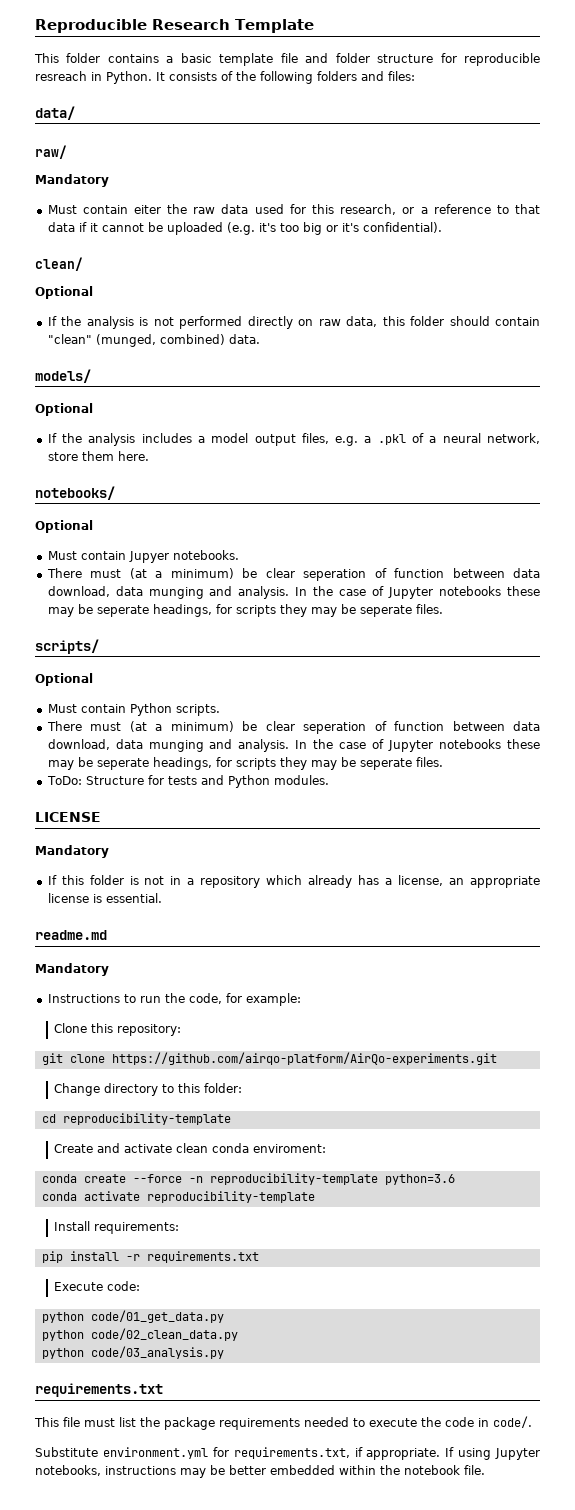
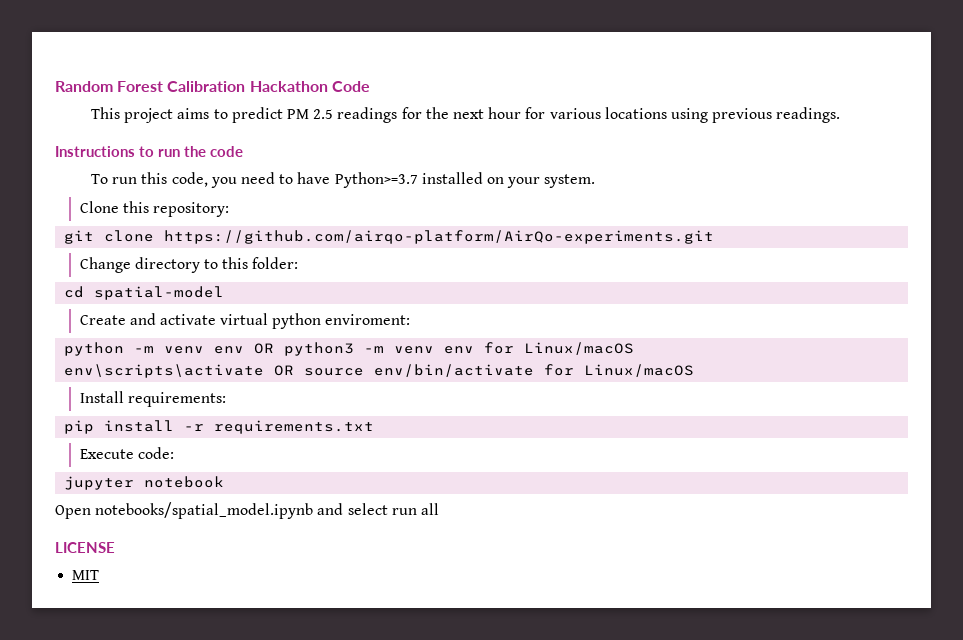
[35,19,314,33] [34,53,540,66] [35,71,415,84] [35,106,75,120] [35,145,67,159] [35,174,109,187] [47,204,540,215] [47,222,442,235] [35,257,83,271] [35,286,93,299] [47,316,540,329] [47,334,260,347] [35,369,91,383] [35,403,93,416] [47,433,541,446] [47,451,149,461] [35,486,115,500] [35,520,93,533] [47,550,239,563] [46,568,541,581] [47,586,540,599] [47,604,443,617] [35,639,99,654] [35,673,93,686] [47,703,220,716] [46,721,541,734] [47,739,540,752] [47,757,443,770] [46,775,329,788] [35,812,101,822] [35,845,109,858] [47,875,540,888] [47,893,162,903] [35,930,107,940] [35,963,109,976] [47,993,301,1006] Reproducible Research Template // This folder contains a basic template file and folder structure for reproducible resreach in Python. It consists of the following folders and files: // data/ // raw/ // Mandatory // Must contain eiter the raw data used for this research, or a reference to that data if it cannot be uploaded (e.g. it's too big or it's confidential). // clean/ // Optional // If the analysis is not performed directly on raw data, this folder should contain "clean" (munged, combined) data. // models/ // Optional // If the analysis includes a model output files, e.g. a .pkl of a neural network, store them here. // notebooks/ // Optional // Must contain Jupyer notebooks. // There must (at a minimum) be clear seperation of function between data download, data munging and analysis. In the case of Jupyter notebooks these may be seperate headings, for scripts they may be seperate files. // scripts/ // Optional // Must contain Python scripts. // There must (at a minimum) be clear seperation of function between data download, data munging and analysis. In the case of Jupyter notebooks these may be seperate headings, for scripts they may be seperate files. // ToDo: Structure for tests and Python modules. // LICENSE // Mandatory // If this folder is not in a repository which already has a license, an appropriate license is essential. // readme.md // Mandatory // Instructions to run the code, for example: -> [55,81,370,92] [91,107,841,123] [55,146,243,157] [91,172,596,188] Random Forest Calibration Hackathon Code // This project aims to predict PM 2.5 readings for the next hour for various locations using previous readings. // Instructions to run the code // To run this code, you need to have Python>=3.7 installed on your system.
[62,1113,231,1125] reproducibility-template -> [94,286,225,300] spatial-model
[175,1143,249,1153] clean conda -> [220,313,322,329] virtual python
[41,1173,455,1185] [41,1191,315,1203] conda create --force -n reproducibility-template python=3.6 // conda activate reproducibility-template -> [64,342,635,356] [64,364,695,378] python -m venv env OR python3 -m venv env for Linux/macOS // env\scripts\activate OR source env/bin/activate for Linux/macOS
[41,1310,224,1323] [41,1328,238,1341] [41,1346,224,1359] [35,1383,163,1397] [34,1416,532,1430] [35,1447,540,1460] [35,1465,485,1478] python code/01_get_data.py // python code/02_clean_data.py // python code/03_analysis.py // requirements.txt // This file must list the package requirements needed to execute the code in code/. // Substitute environment.yml for requirements.txt, if appropriate. If using Jupyter notebooks, instructions may be better embedded within the notebook file. -> [64,476,225,490] [55,502,439,519] [55,542,115,553] [72,570,100,580] jupyter notebook // Open notebooks/spatial_model.ipynb and select run all // LICENSE // MIT

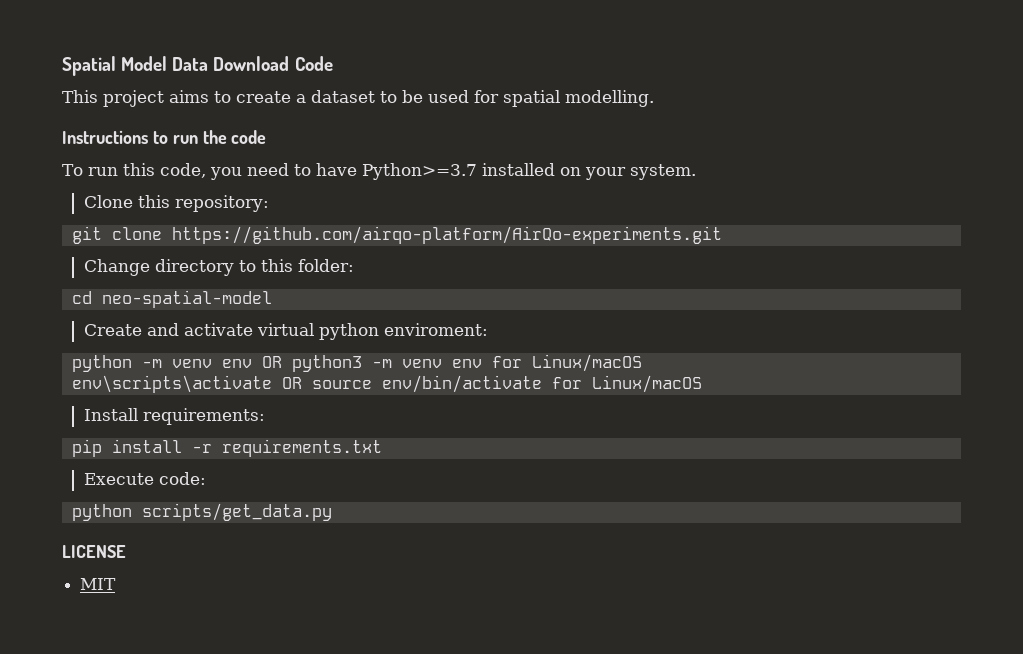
[55,81,328,92] Random Forest Calibration Hackathon -> [62,56,290,76] Spatial Model Data Download
[231,107,841,123] predict PM 2.5 readings for the next hour for various locations using previous readings. -> [236,90,654,107] create a dataset to be used for spatial modelling.
[94,286,225,300] spatial-model -> [101,290,272,308] neo-spatial-model
[64,476,225,490] [55,502,439,519] jupyter notebook // Open notebooks/spatial_model.ipynb and select run all -> [71,503,332,521] python scripts/get_data.py

